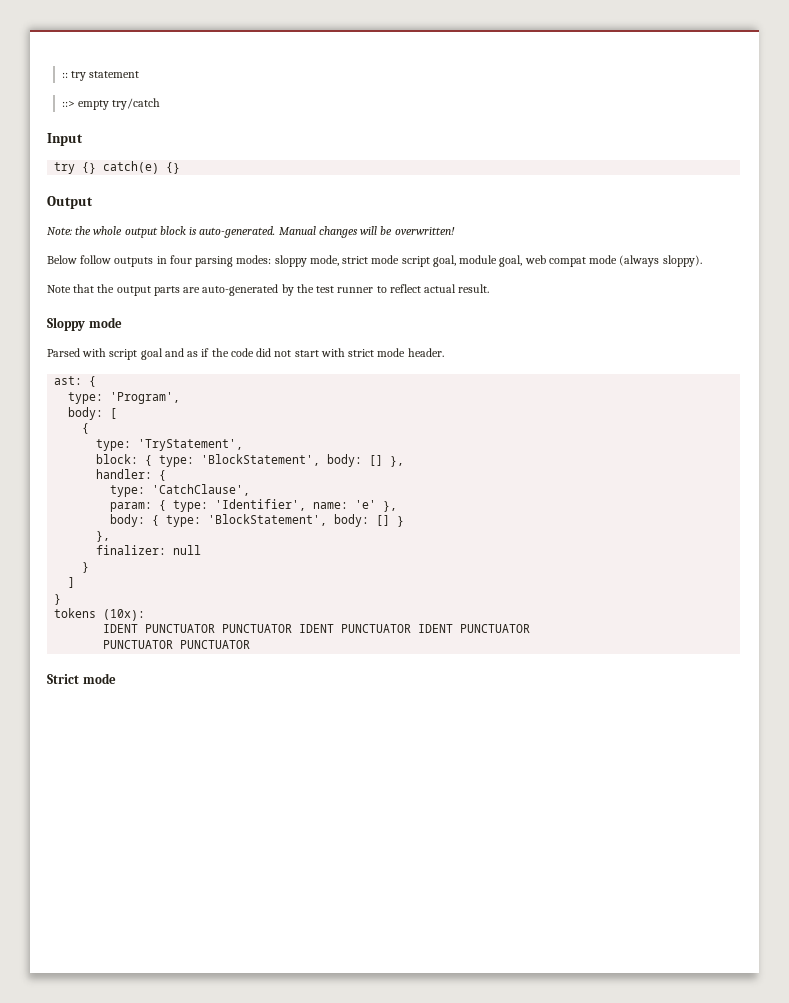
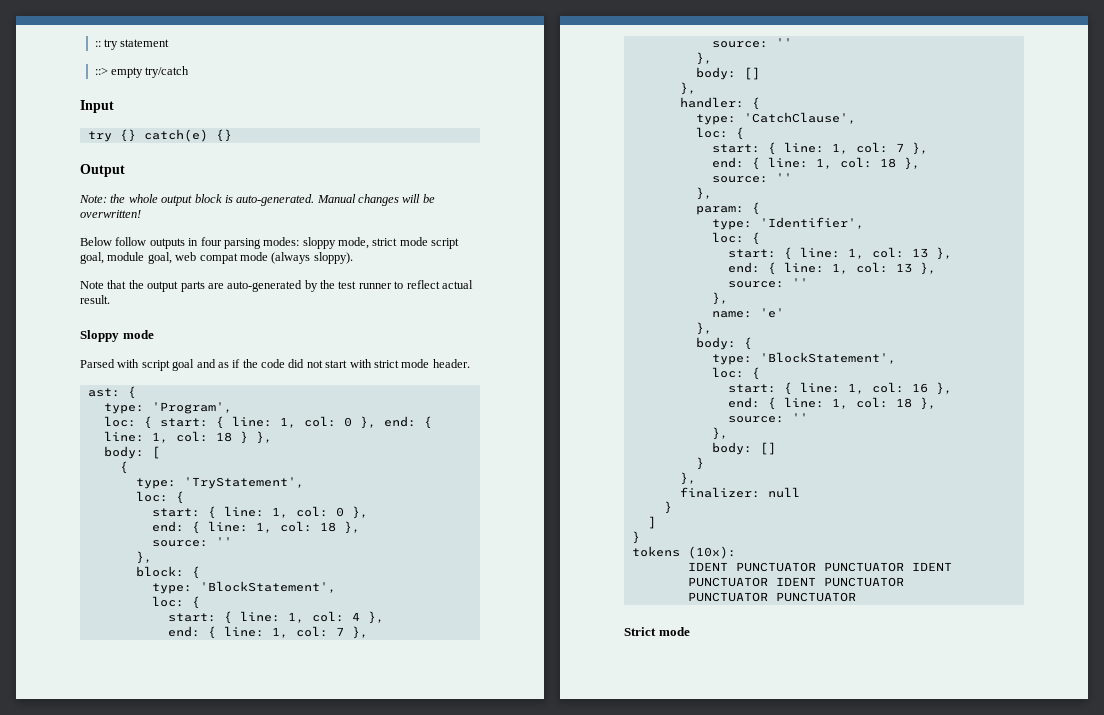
(181, 398) none -> [103,416,432,429] [103,431,272,444] // loc: { start: { line: 1, col: 0 }, end: { line: 1, col: 18 } },
(244, 445) none -> [135,491,184,504] [151,506,368,519] [151,521,360,534] [151,537,232,547] [135,551,152,564] // loc: { // start: { line: 1, col: 0 }, // end: { line: 1, col: 18 }, // source: '' // },
[159,454,384,467] type: 'BlockStatement', body: [] -> [151,581,336,594] [151,596,200,609] [167,611,384,624] [167,626,368,639] [711,38,792,48] [695,52,712,65] [695,67,760,80] // type: 'BlockStatement', // loc: { // start: { line: 1, col: 4 }, // end: { line: 1, col: 7 }, // source: '' // }, // body: [] //
(251, 490) none -> [695,127,744,140] [711,142,928,155] [711,157,920,170] [711,173,792,183] [695,187,712,200] // loc: { // start: { line: 1, col: 7 }, // end: { line: 1, col: 18 }, // source: '' // },
(167, 505) none -> (760, 208) //
(307, 505) none -> [711,232,760,245] [727,247,952,260] [727,262,936,275] [727,278,808,288] [711,292,728,305] // loc: { // start: { line: 1, col: 13 }, // end: { line: 1, col: 13 }, // source: '' // }, //
(377, 504) none -> (784, 313) //
[166,514,391,527] type: 'BlockStatement', body: [] -> [711,352,896,365] [711,367,760,380] [727,382,952,395] [727,397,936,410] [727,413,808,423] [711,427,728,440] [711,442,776,455] // type: 'BlockStatement', // loc: { // start: { line: 1, col: 16 }, // end: { line: 1, col: 18 }, // source: '' // }, // body: [] //

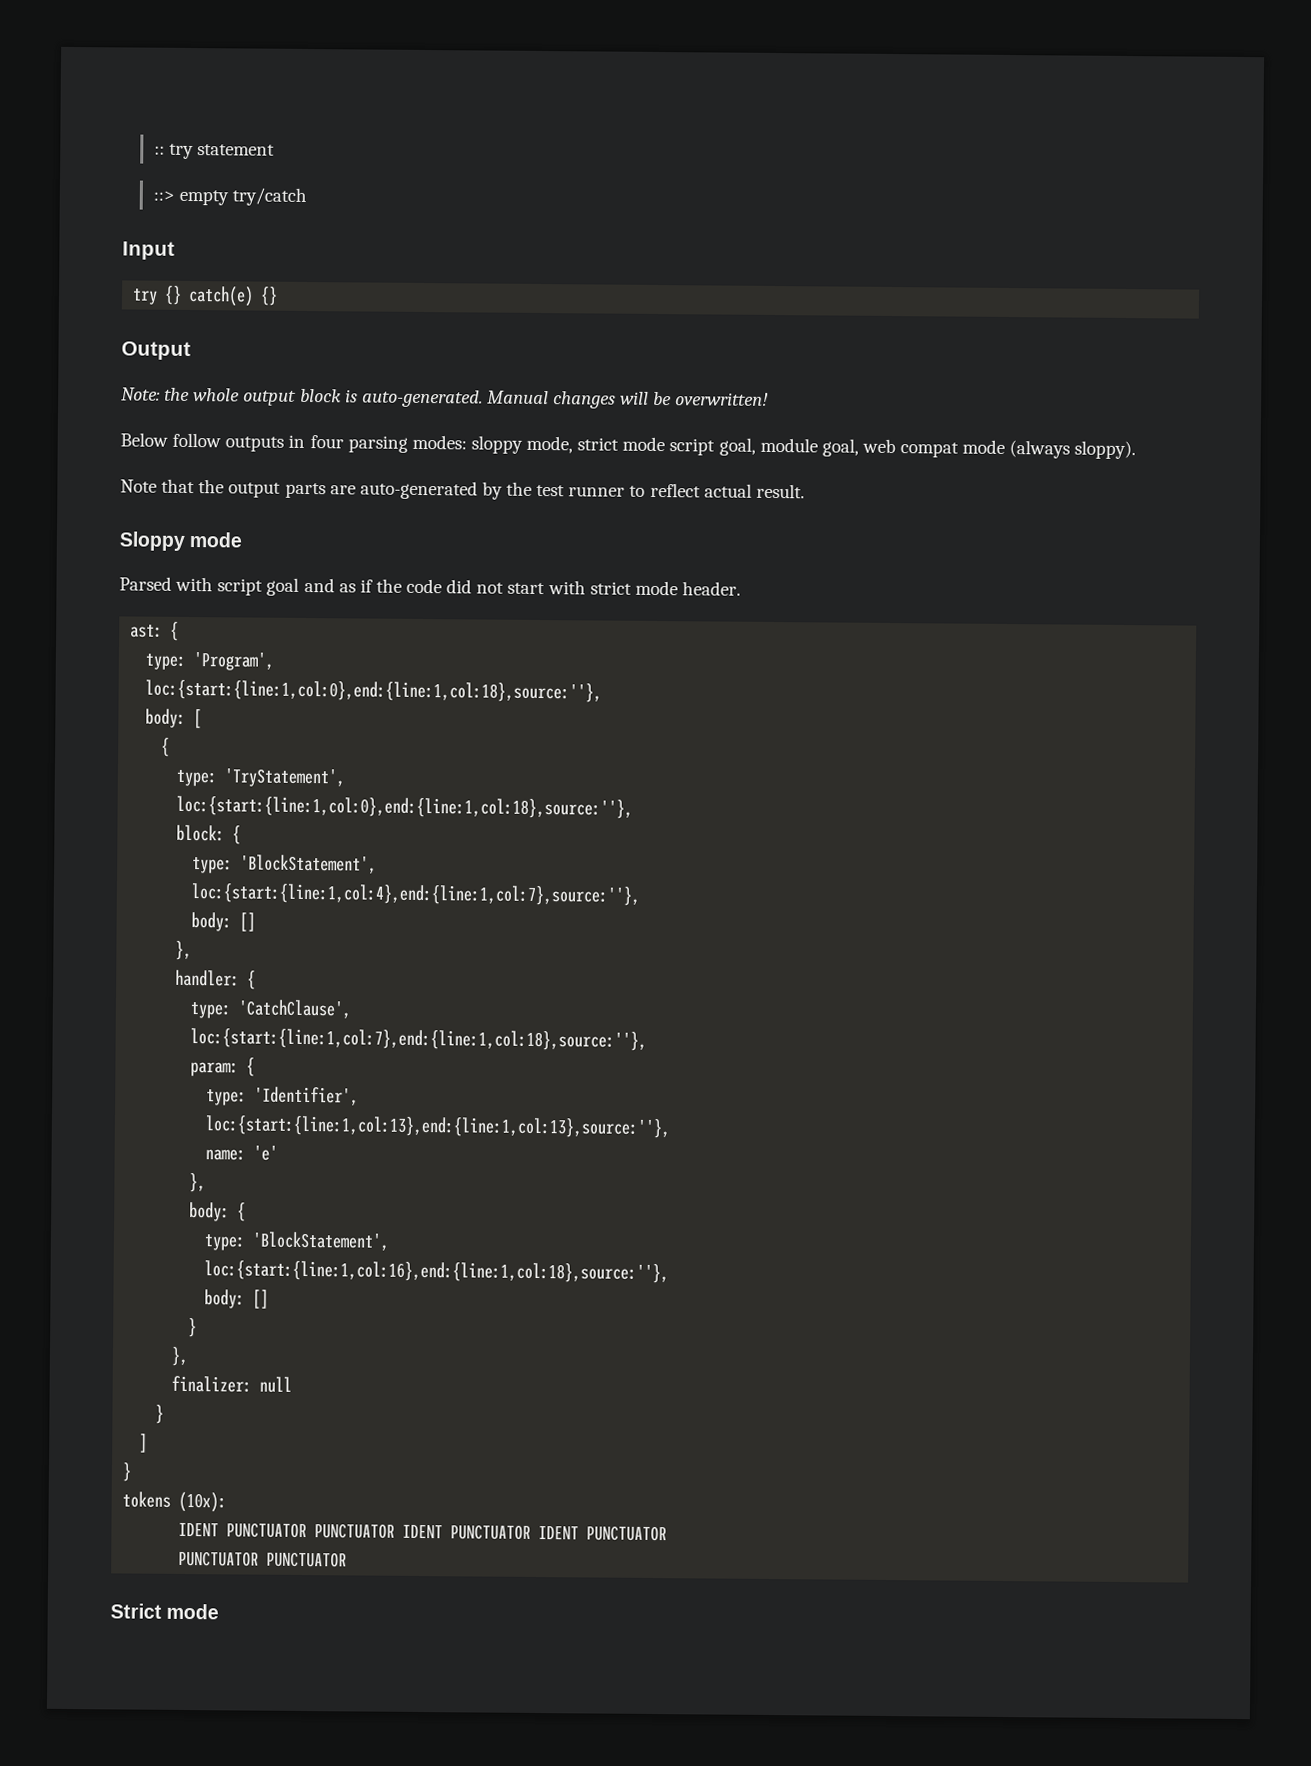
[103,416,432,429] [103,431,272,444] loc: { start: { line: 1, col: 0 }, end: { line: 1, col: 18 } }, -> [145,679,603,703] loc:{start:{line:1,col:0},end:{line:1,col:18},source:''},
[135,491,184,504] [151,506,368,519] [151,521,360,534] [151,537,232,547] [135,551,152,564] [135,566,200,579] [151,581,336,594] [151,596,200,609] [167,611,384,624] [167,626,368,639] [711,38,792,48] [695,52,712,65] loc: { // start: { line: 1, col: 0 }, // end: { line: 1, col: 18 }, // source: '' // }, // block: { // type: 'BlockStatement', // loc: { // start: { line: 1, col: 4 }, // end: { line: 1, col: 7 }, // source: '' // }, -> [176,795,634,819] [176,824,242,845] [192,854,378,874] [191,883,641,906] loc:{start:{line:1,col:0},end:{line:1,col:18},source:''}, // block: { // type: 'BlockStatement', // loc:{start:{line:1,col:4},end:{line:1,col:7},source:''},
[695,127,744,140] [711,142,928,155] [711,157,920,170] [711,173,792,183] [695,187,712,200] [695,202,760,215] [711,217,864,230] [711,232,760,245] [727,247,952,260] [727,262,936,275] [727,278,808,288] [711,292,728,305] loc: { // start: { line: 1, col: 7 }, // end: { line: 1, col: 18 }, // source: '' // }, // param: { // type: 'Identifier', // loc: { // start: { line: 1, col: 13 }, // end: { line: 1, col: 13 }, // source: '' // }, -> [190,1028,648,1051] [190,1057,256,1077] [206,1086,360,1106] [205,1115,671,1139] loc:{start:{line:1,col:7},end:{line:1,col:18},source:''}, // param: { // type: 'Identifier', // loc:{start:{line:1,col:13},end:{line:1,col:13},source:''},
[711,367,760,380] [727,382,952,395] [727,397,936,410] [727,413,808,423] [711,427,728,440] loc: { // start: { line: 1, col: 16 }, // end: { line: 1, col: 18 }, // source: '' // }, -> [204,1260,670,1284] loc:{start:{line:1,col:16},end:{line:1,col:18},source:''},

